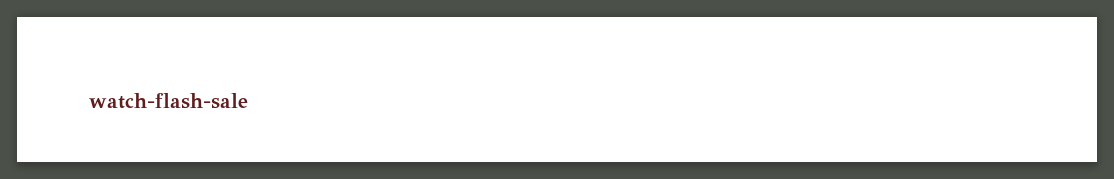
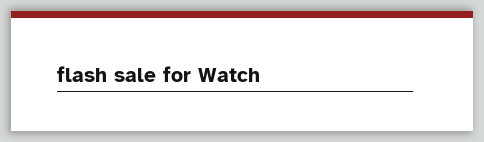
[89,93,248,109] watch-flash-sale -> [57,66,260,82] flash sale for Watch

